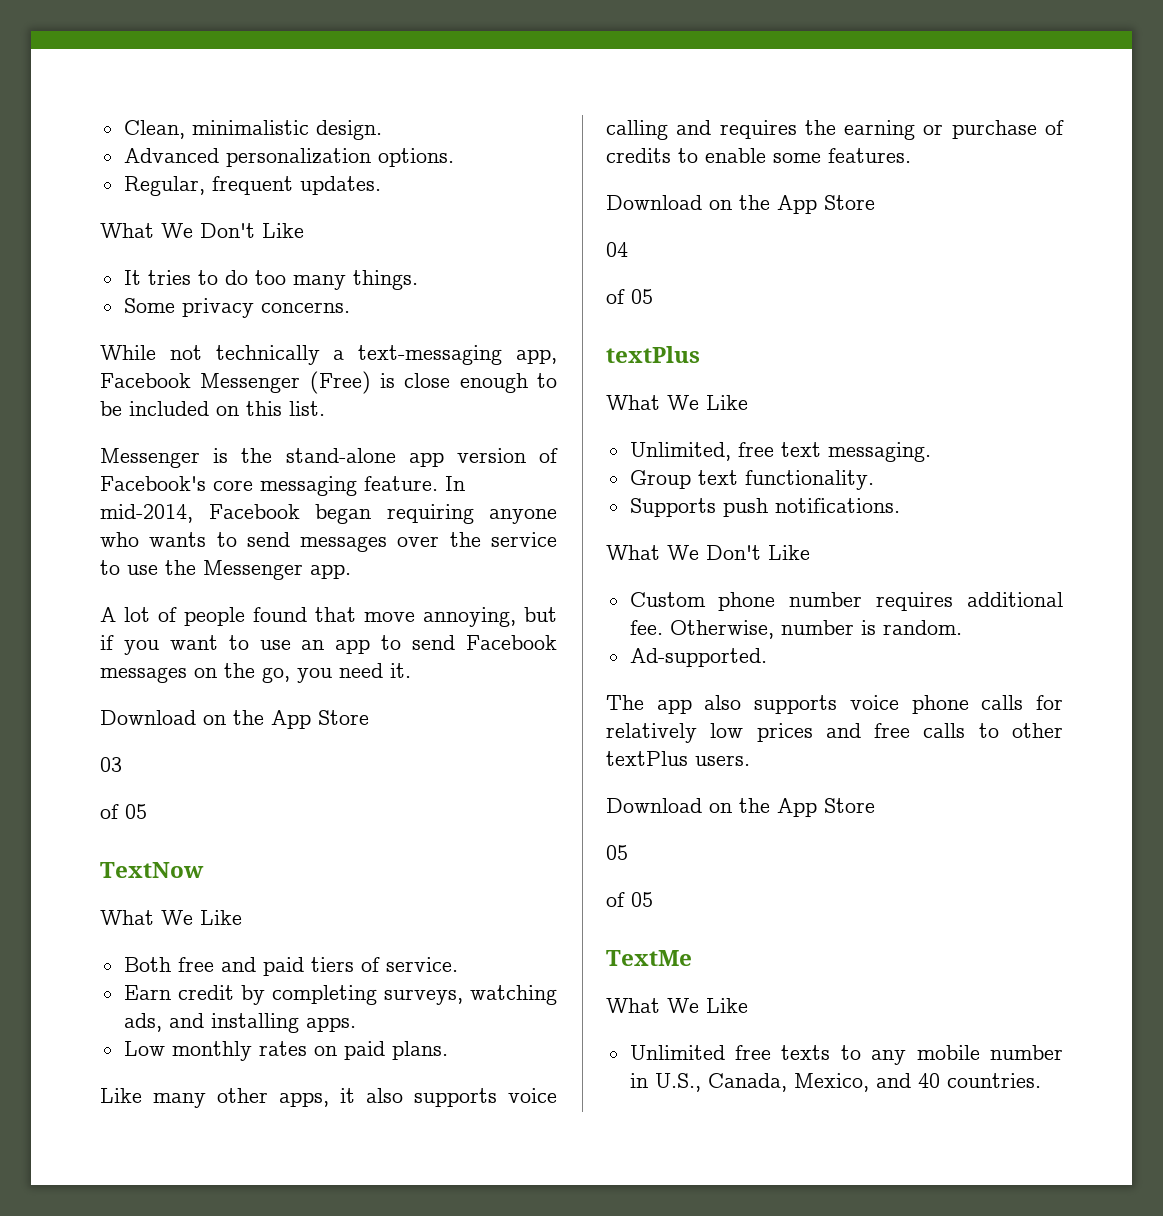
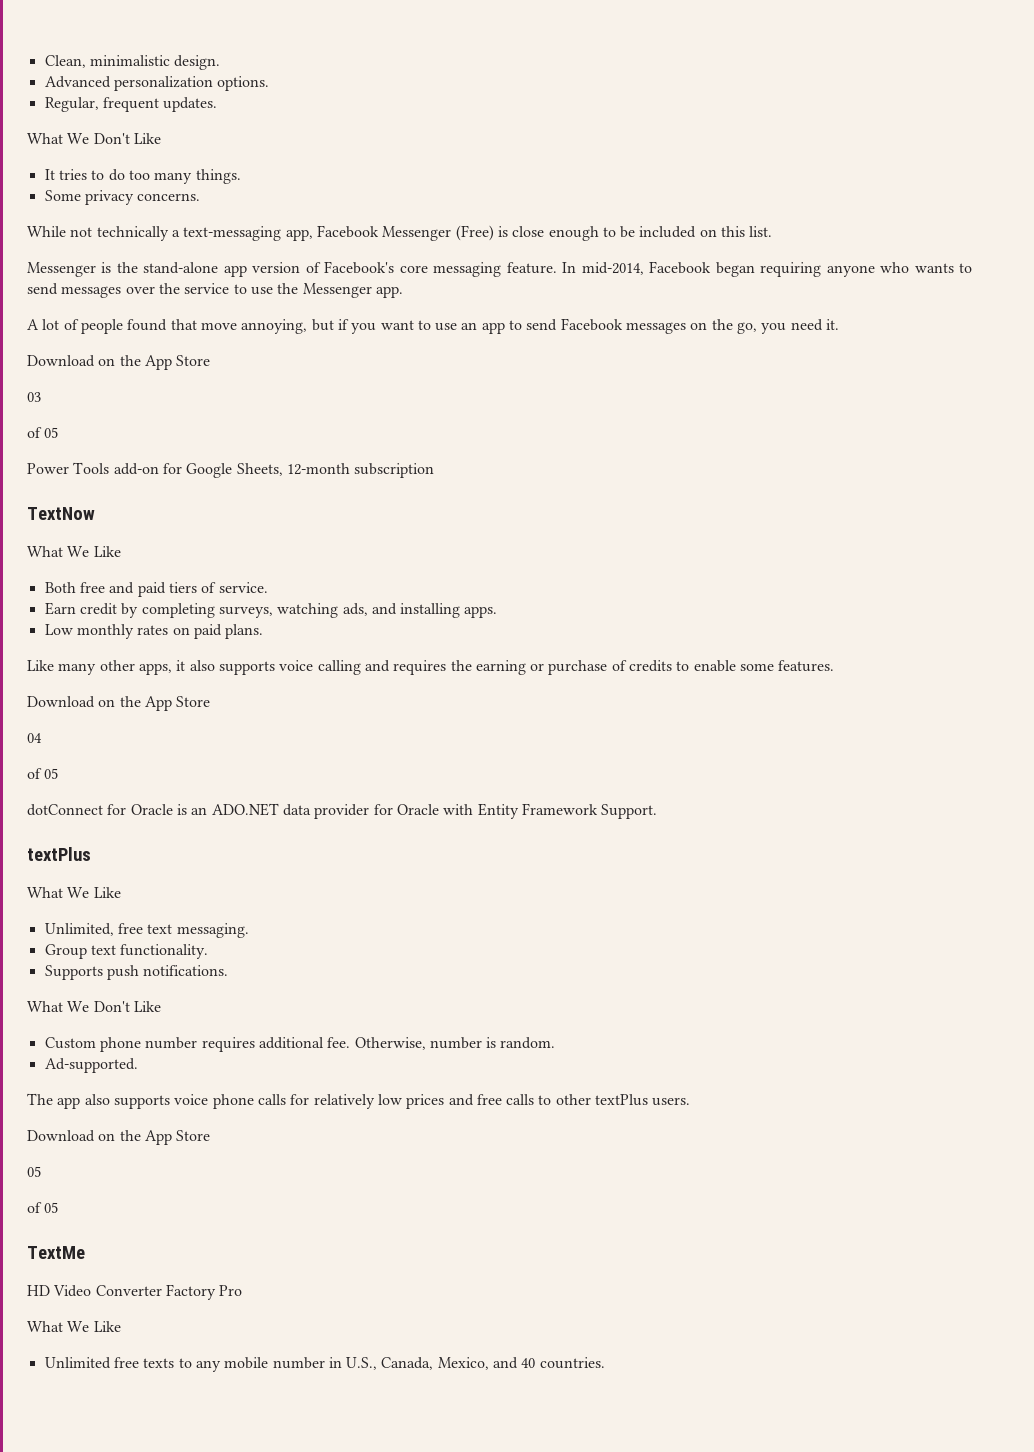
(147, 811) none -> [27,462,435,478] // Power Tools add-on for Google Sheets, 12-month subscription
(653, 296) none -> [27,803,658,819] // dotConnect for Oracle is an ADO.NET data provider for Oracle with Entity Framework Support.
(692, 958) none -> [27,1284,243,1300] // HD Video Converter Factory Pro

